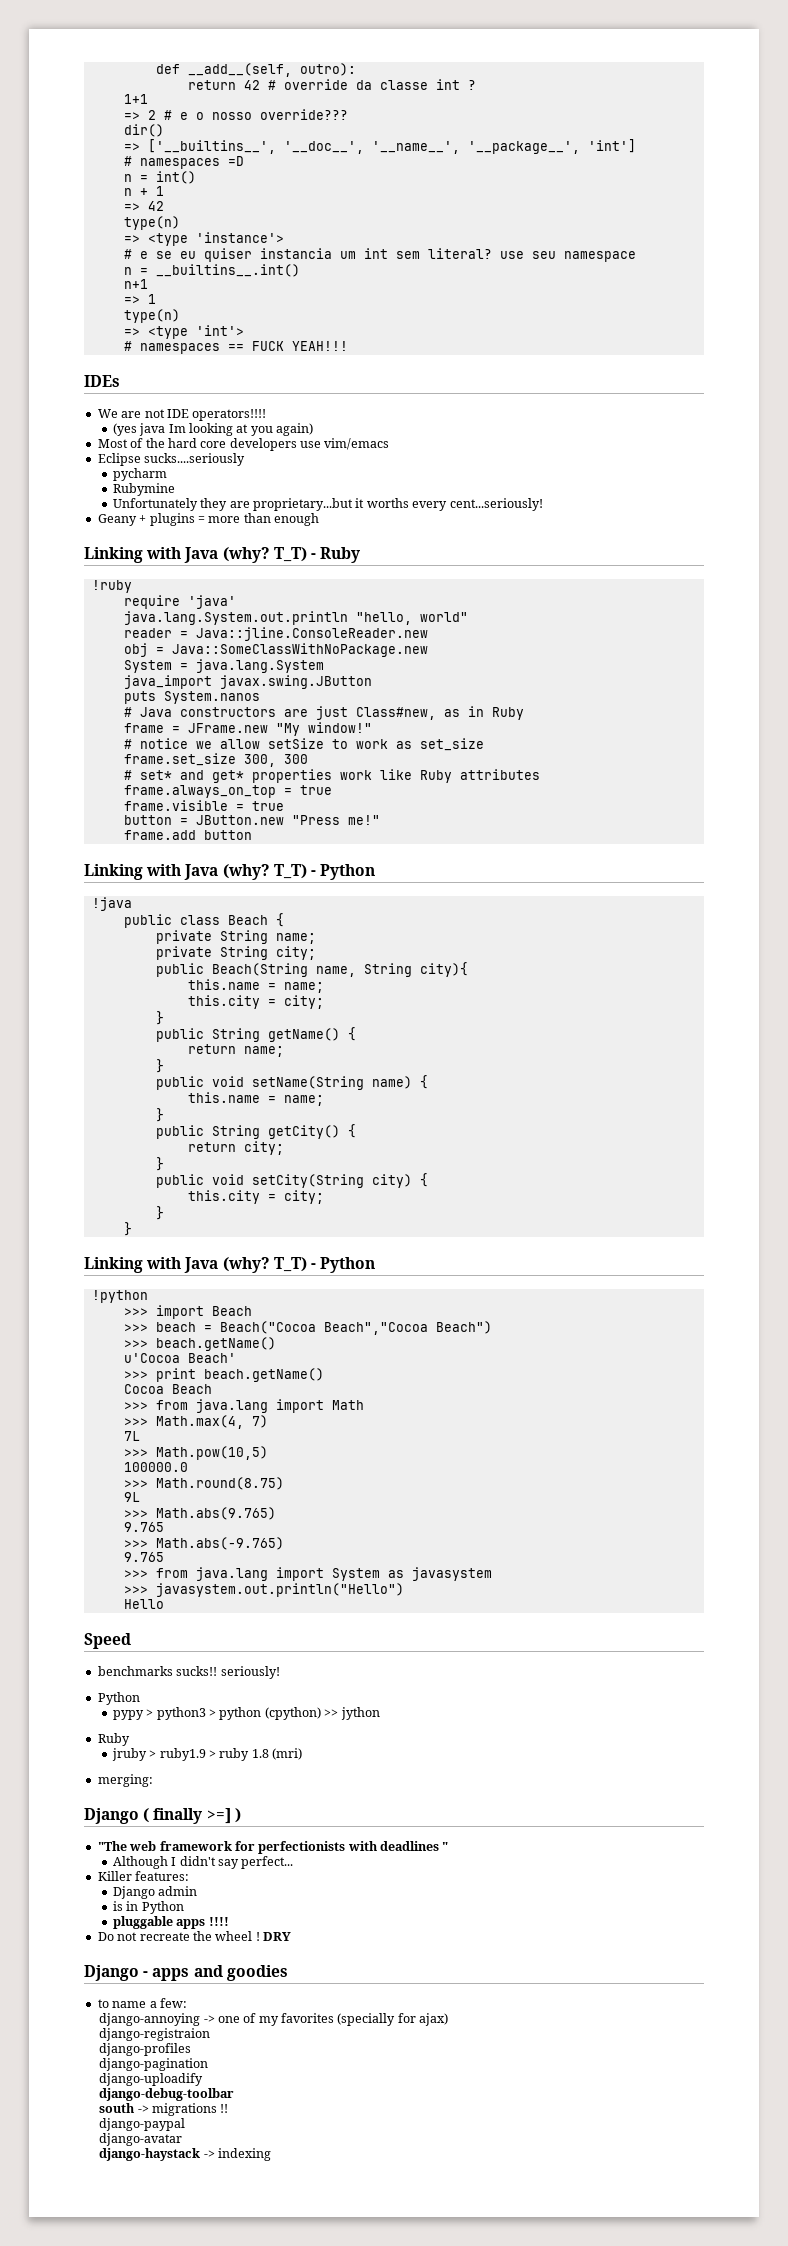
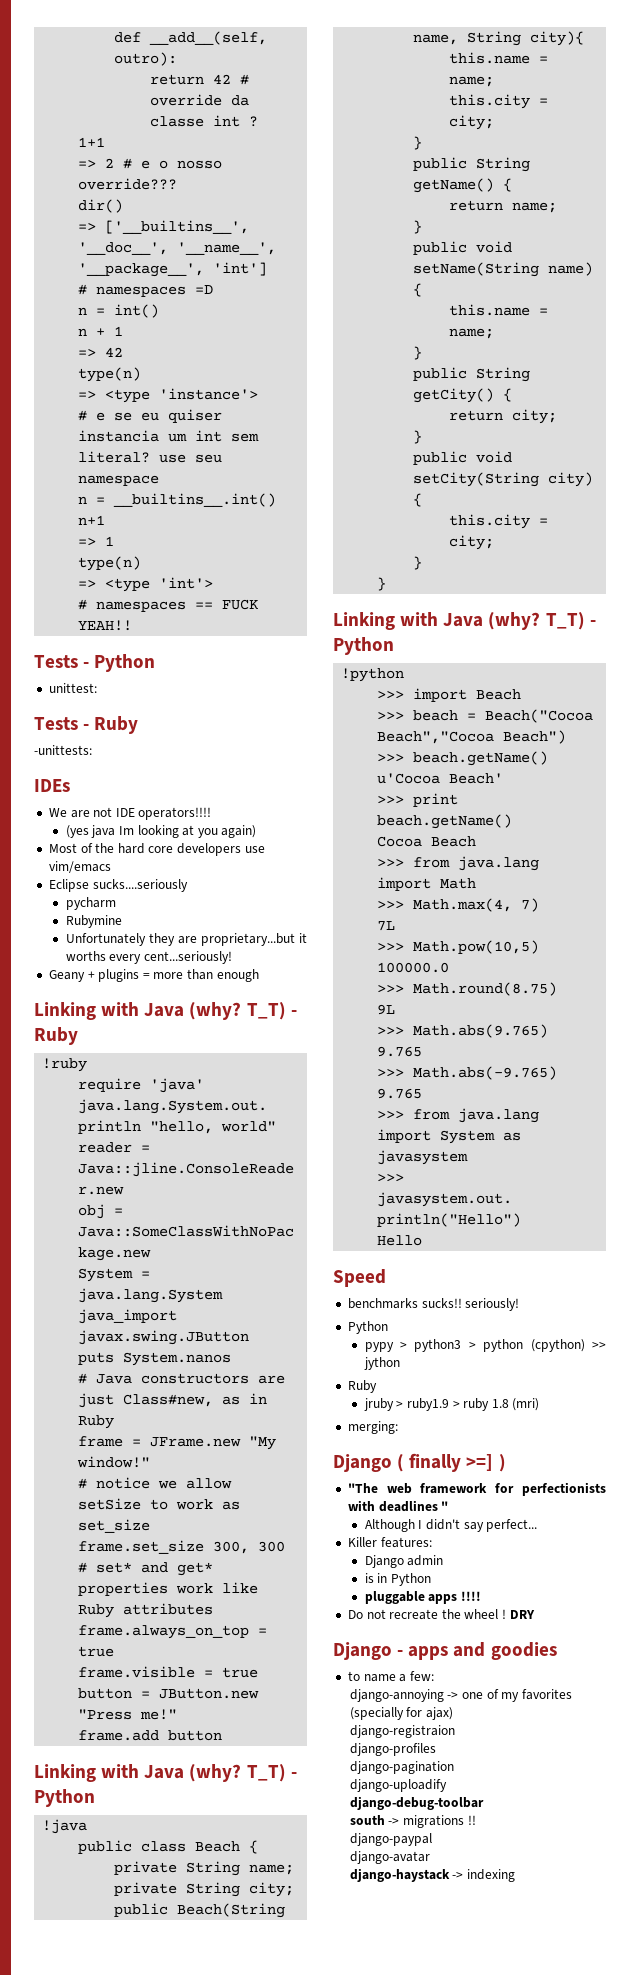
[291,341,348,351] YEAH!!! -> [78,620,133,631] [34,654,156,672] [48,683,97,693] [34,716,139,734] [34,745,92,755] YEAH!! // Tests - Python // unittest: // Tests - Ruby // -unittests:

